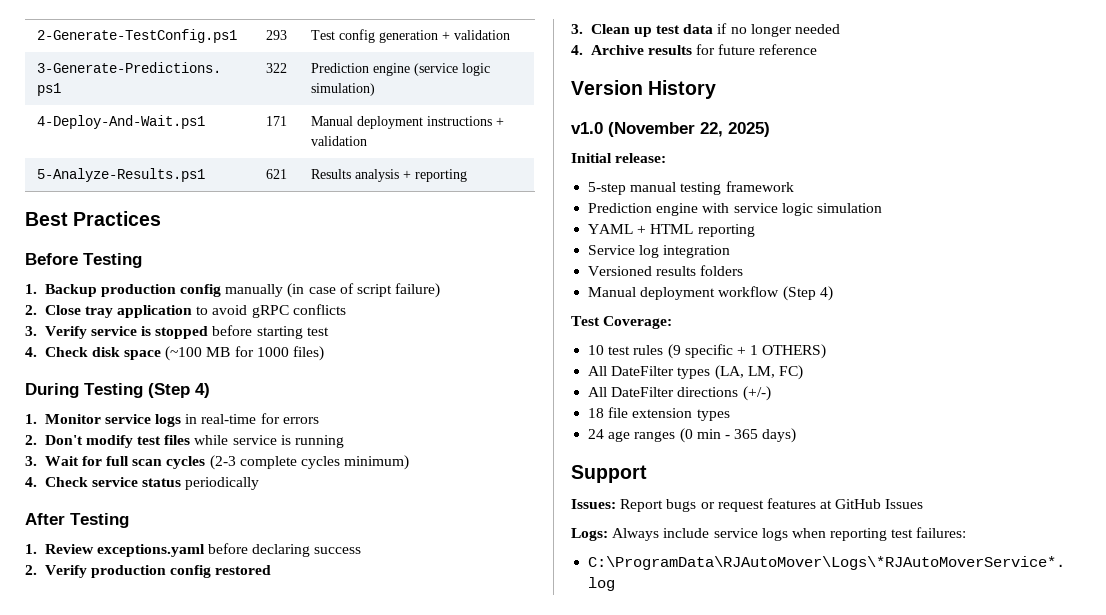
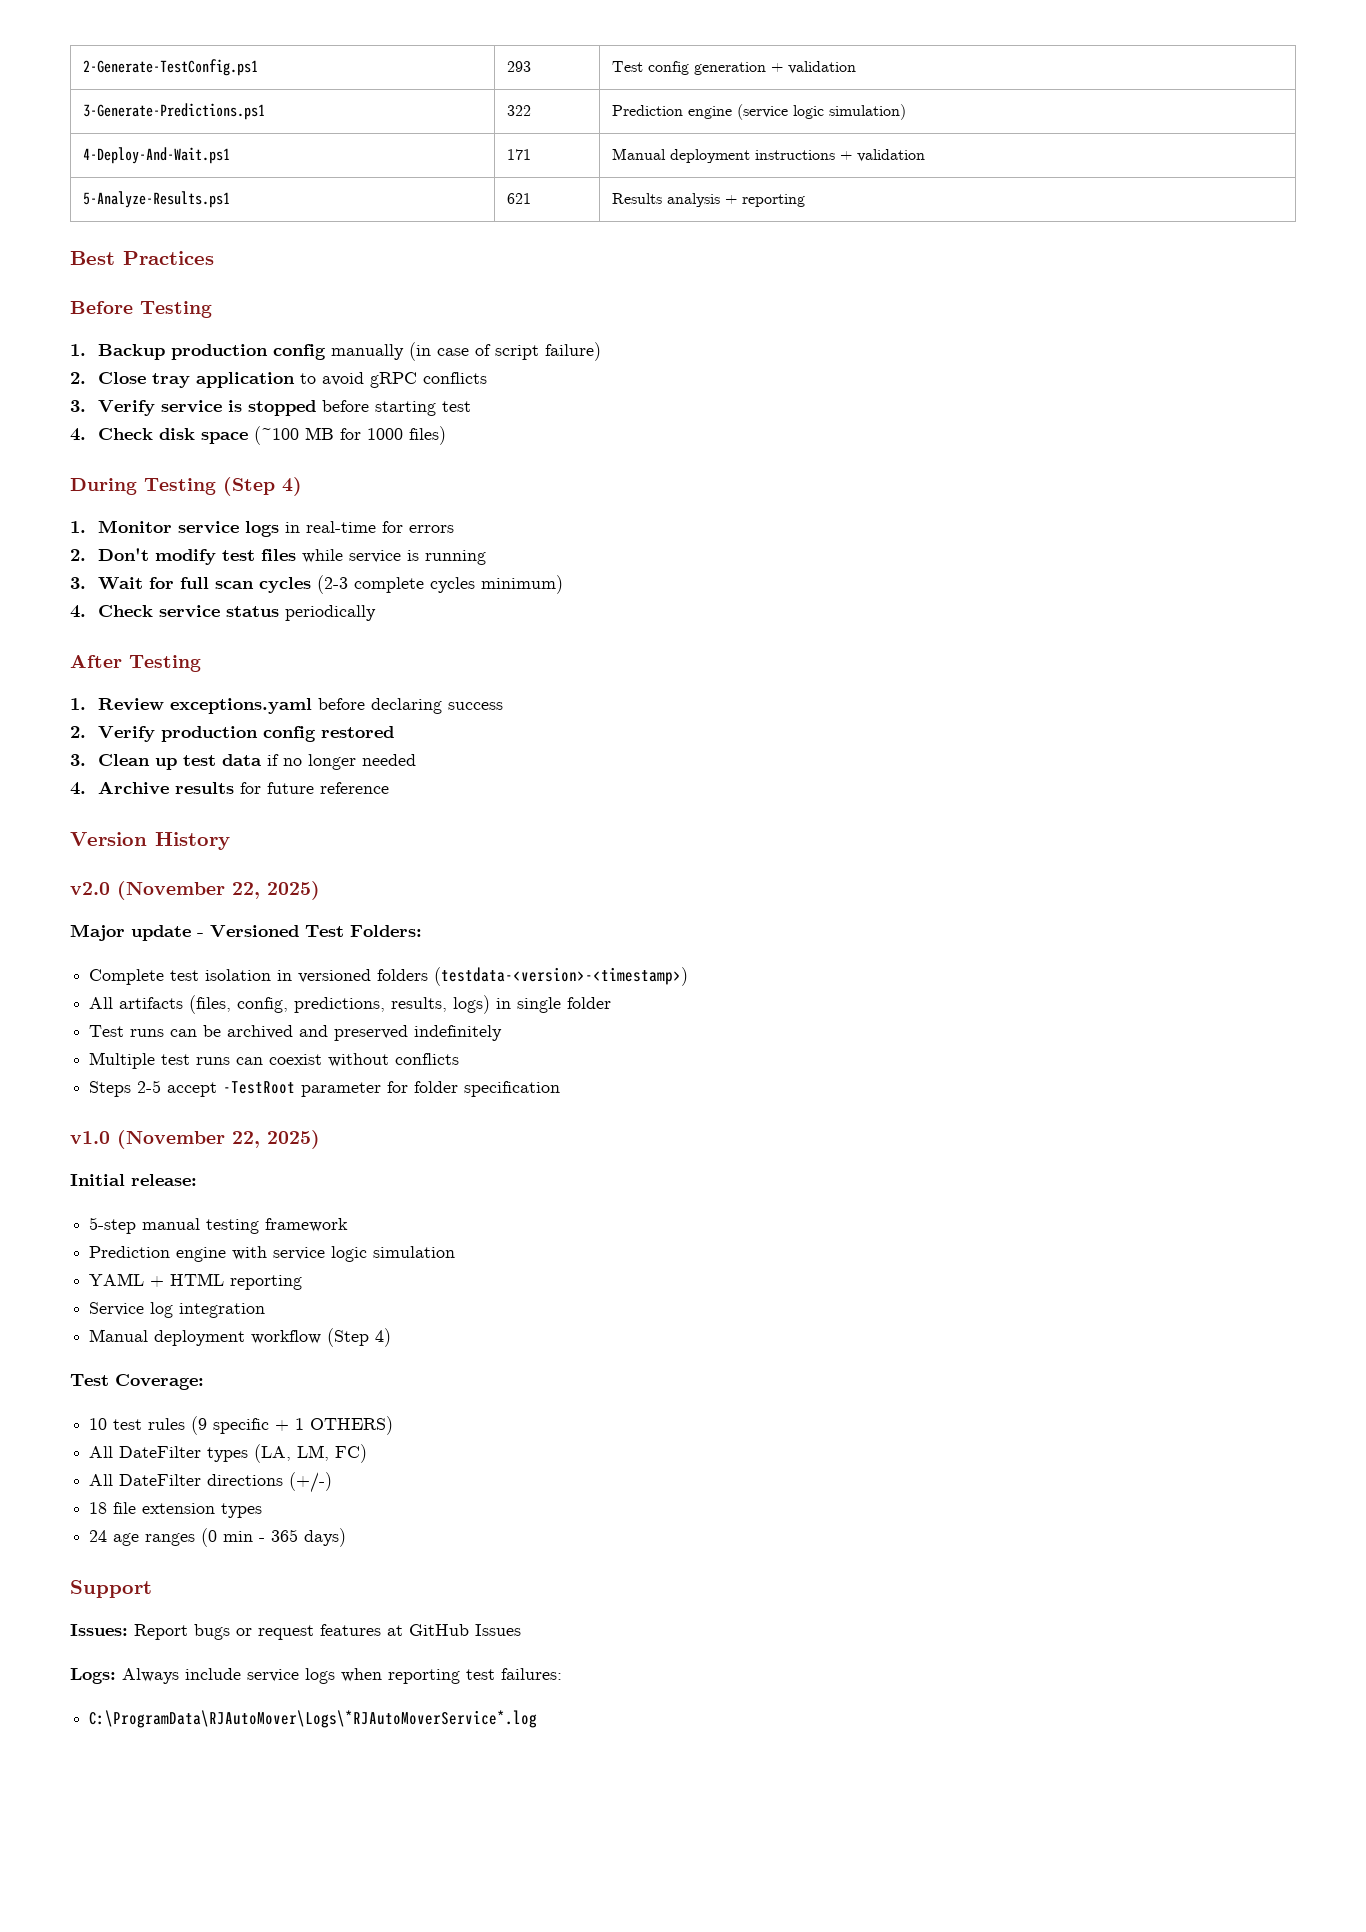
(717, 89) none -> [70,881,320,900] [70,924,422,941] [89,967,689,986] [89,995,612,1014] [89,1025,503,1041] [89,1052,460,1069] [89,1080,561,1097] // v2.0 (November 22, 2025) // Major update - Versioned Test Folders: // Complete test isolation in versioned folders (testdata-<version>-<timestamp>) // All artifacts (files, config, predictions, results, logs) in single folder // Test runs can be archived and preserved indefinitely // Multiple test runs can coexist without conflicts // Steps 2-5 accept -TestRoot parameter for folder specification
[588,265,744,276] // Versioned results folders -> (266, 1310) none

